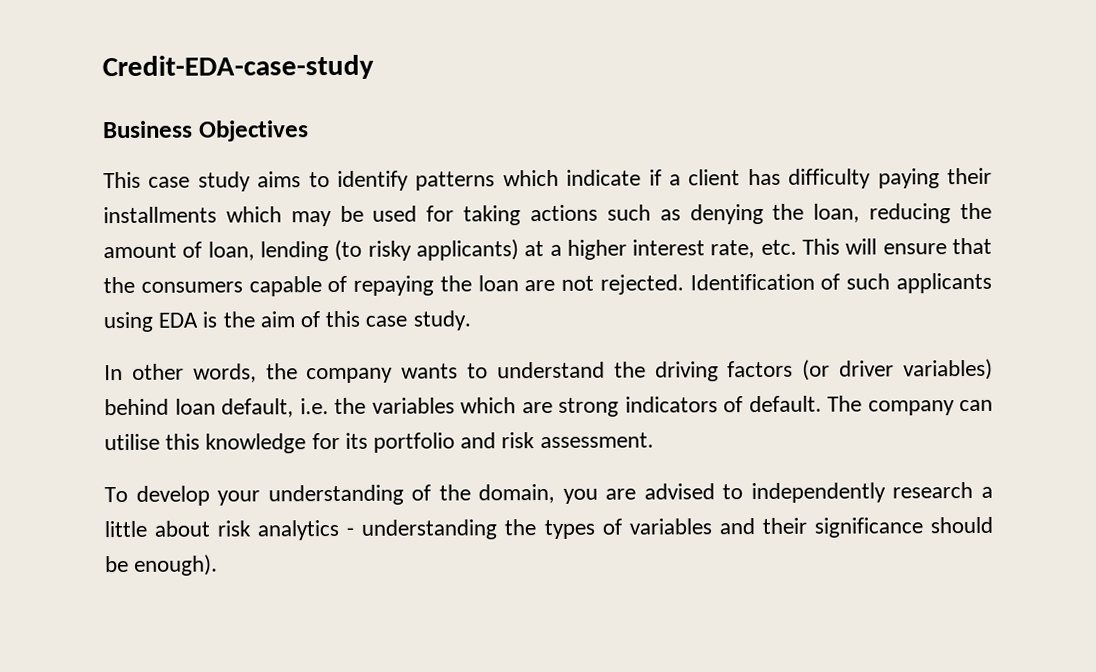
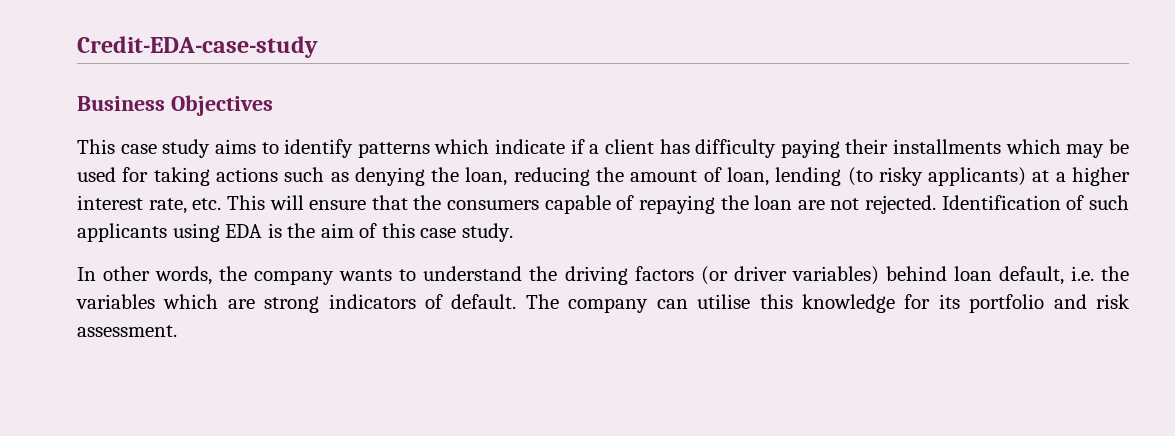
[104,481,994,506] [104,516,994,541] [105,554,219,576] // To develop your understanding of the domain, you are advised to independently research a little about risk analytics - understanding the types of variables and their significance should be enough). -> (177, 331) none

